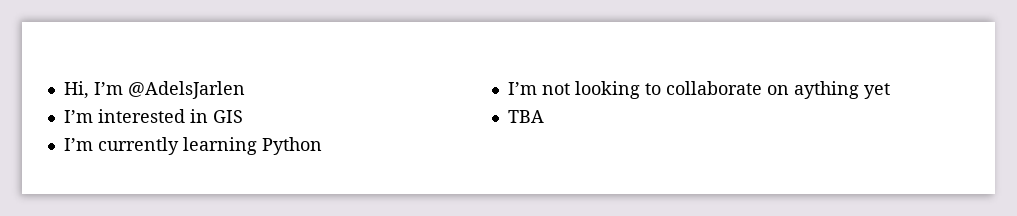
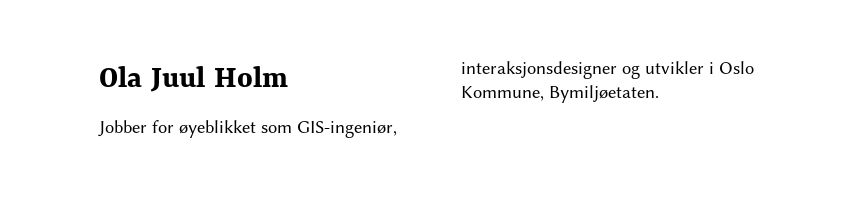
[63,81,245,99] [63,109,243,123] [63,137,322,155] [507,81,890,99] [507,110,544,123] Hi, I’m @AdelsJarlen // I’m interested in GIS // I’m currently learning Python // I’m not looking to collaborate on aything yet // TBA -> [99,66,288,92] [98,120,397,138] [461,61,754,79] [461,85,659,103] Ola Juul Holm // Jobber for øyeblikket som GIS-ingeniør, interaksjonsdesigner og utvikler i Oslo Kommune, Bymiljøetaten.

